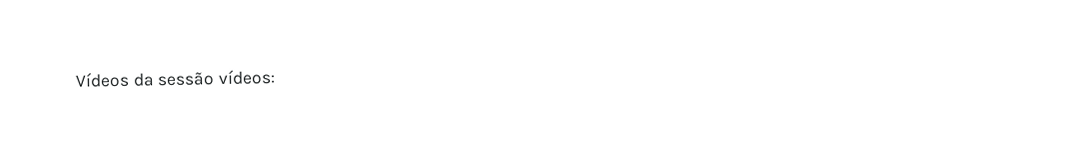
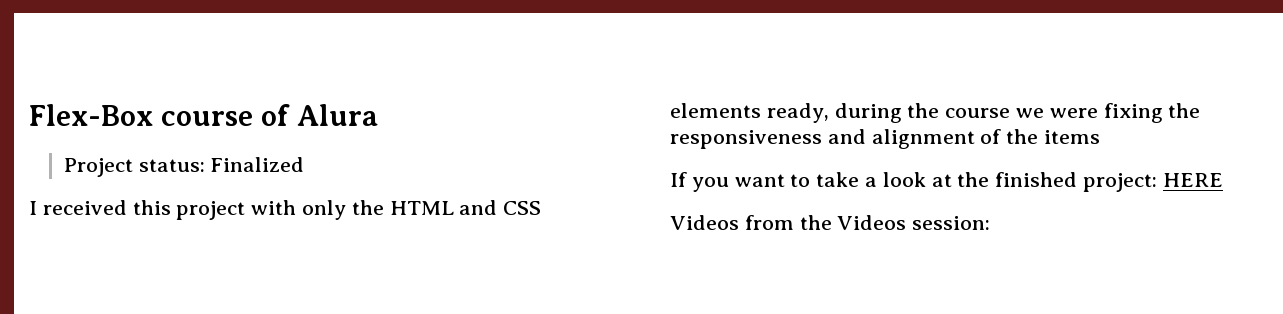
[75,68,276,88] Vídeos da sessão vídeos: -> [29,104,379,126] [63,157,305,177] [29,200,542,220] [670,103,1201,123] [670,129,1101,149] [670,172,1223,192] [670,215,991,230] Flex-Box course of Alura // Project status: Finalized // I received this project with only the HTML and CSS elements ready, during the course we were fixing the responsiveness and alignment of the items // If you want to take a look at the finished project: HERE // Videos from the Videos session:

